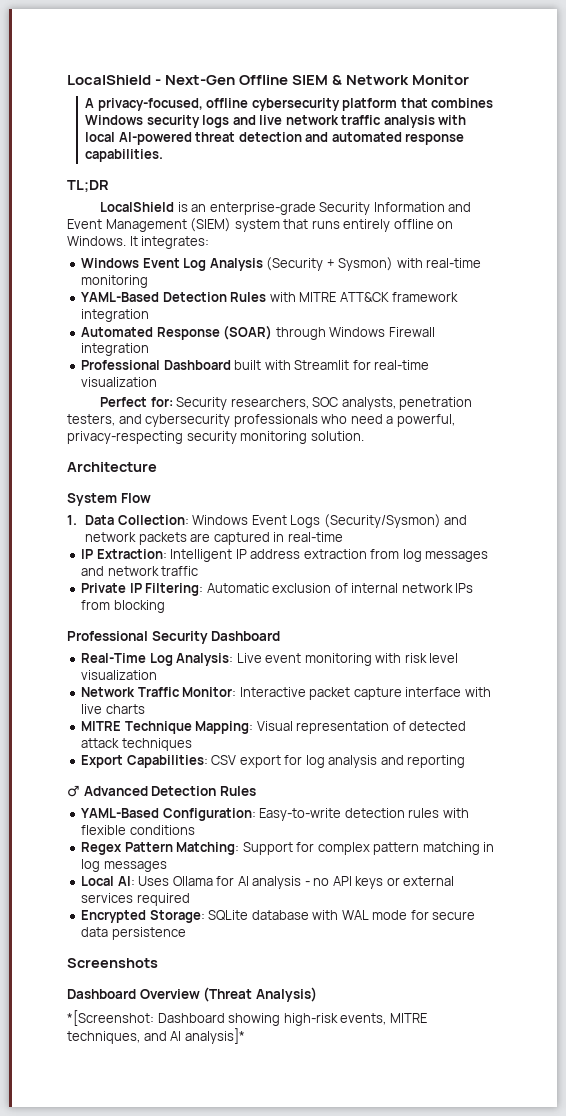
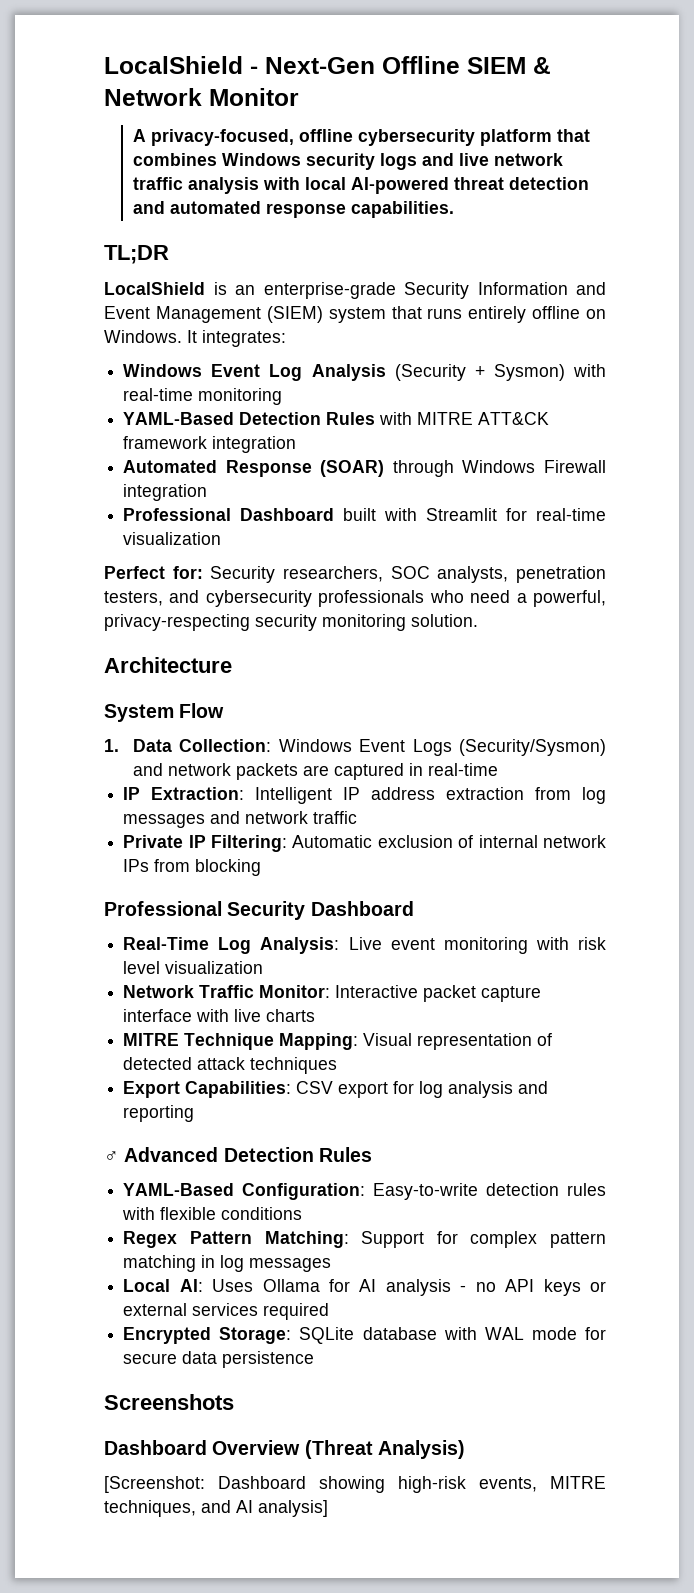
[67,1010,154,1026] *[Screenshot: -> [104,1476,205,1493] [Screenshot:
[184,1028,245,1044] analysis]* -> [258,1500,328,1517] analysis]

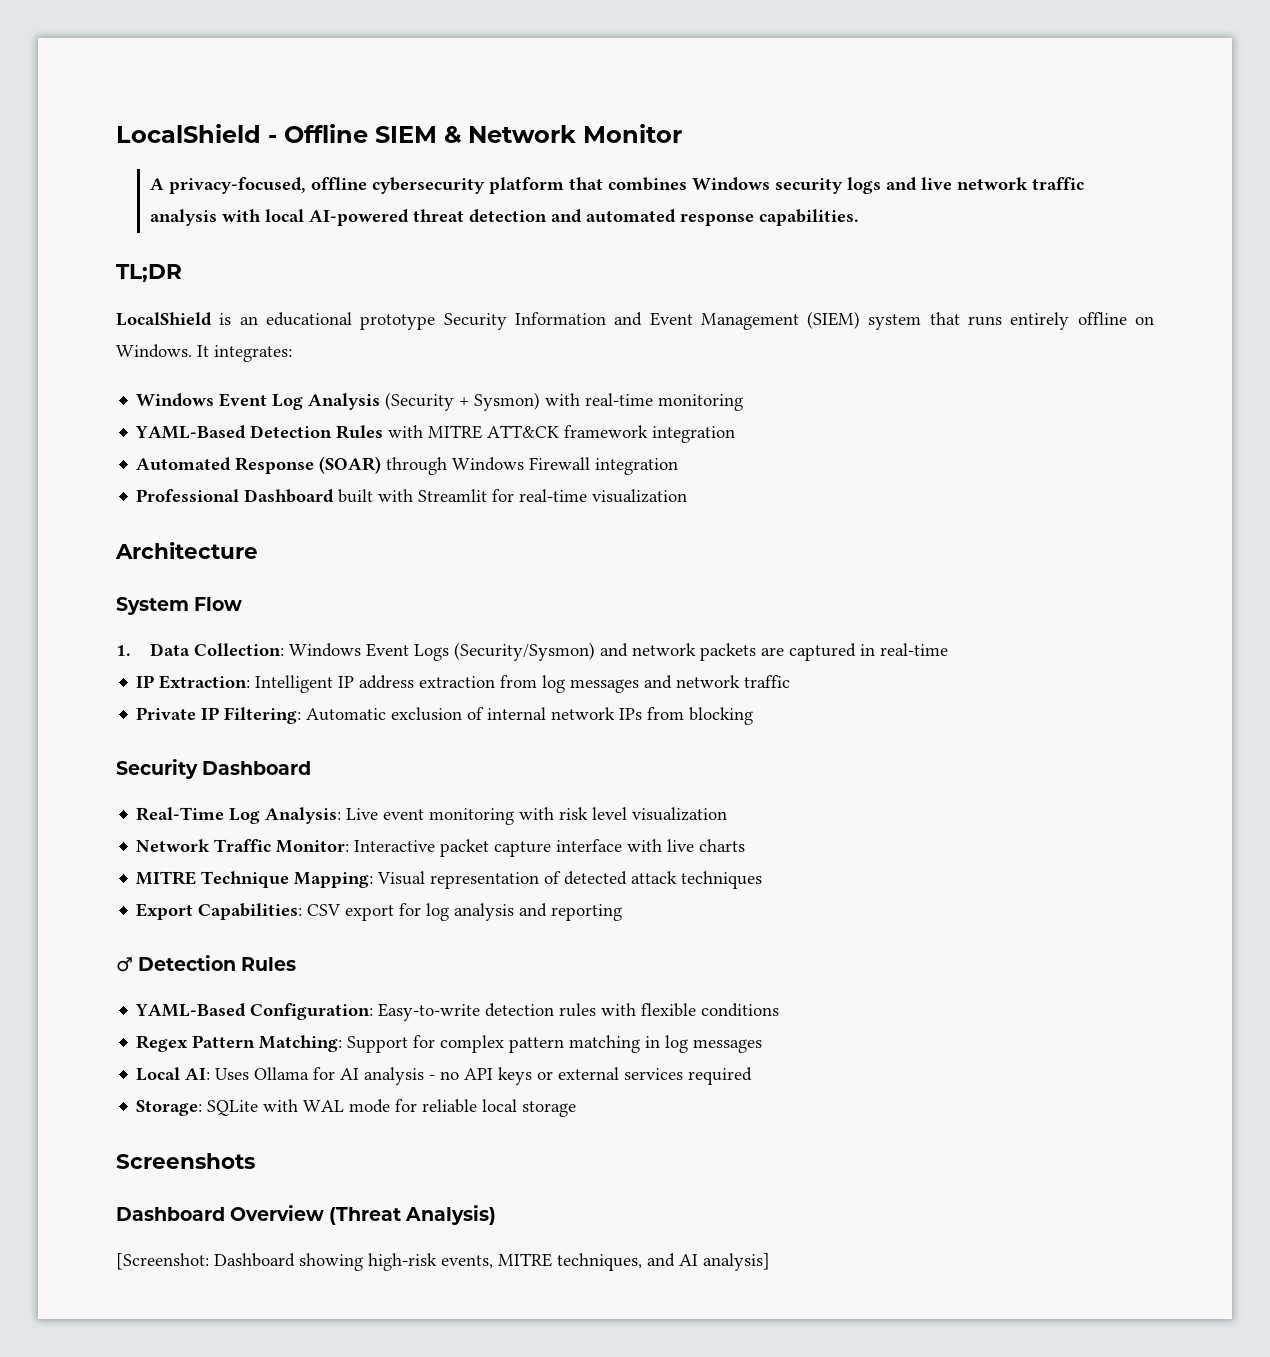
[265,57,375,74] Next-Gen -> (277, 139) none
[263,282,396,299] enterprise-grade -> [265,312,436,330] educational prototype
[104,566,606,583] [104,590,606,607] [104,614,478,631] // Perfect for: Security researchers, SOC analysts, penetration testers, and cybersecurity professionals who need a powerful, privacy-respecting security monitoring solution. -> (688, 496) none
[104,901,222,916] Professional -> (754, 716) none
[124,1147,219,1162] Advanced -> (133, 964) none
[123,1327,212,1344] Encrypted -> (753, 1076) none
[362,1327,437,1340] database -> (259, 1108) none
[123,1351,315,1368] secure data persistence -> [422,1099,577,1117] reliable local storage

